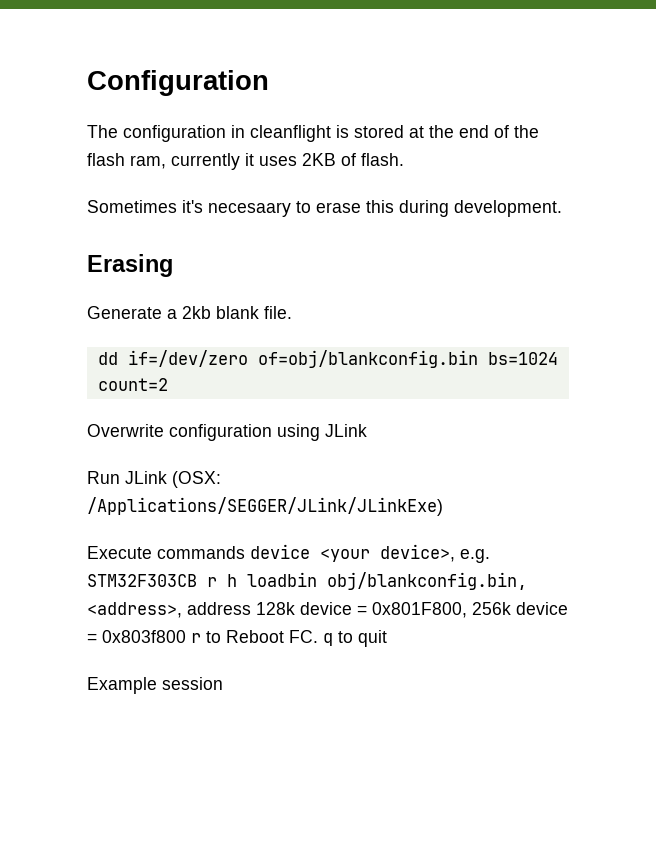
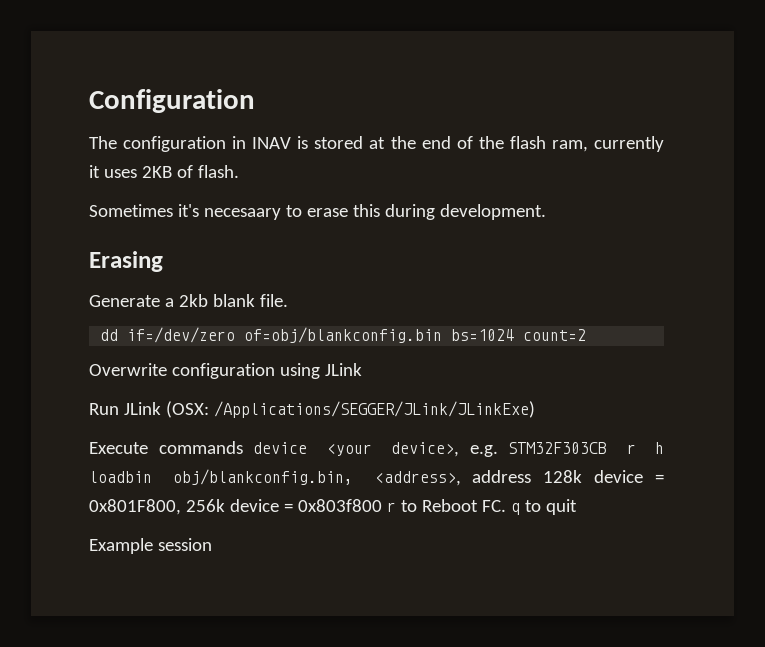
[250,125,331,142] cleanflight -> [252,137,292,149] INAV

